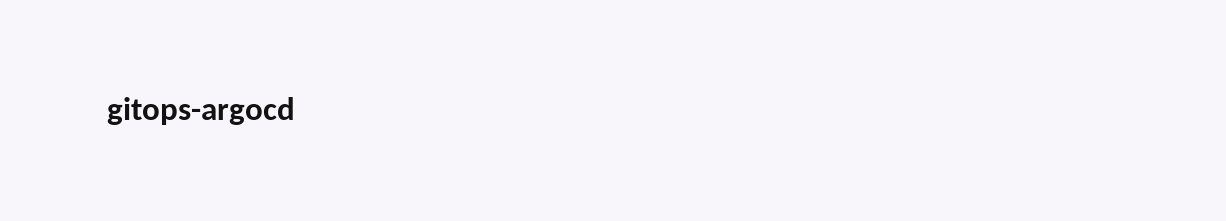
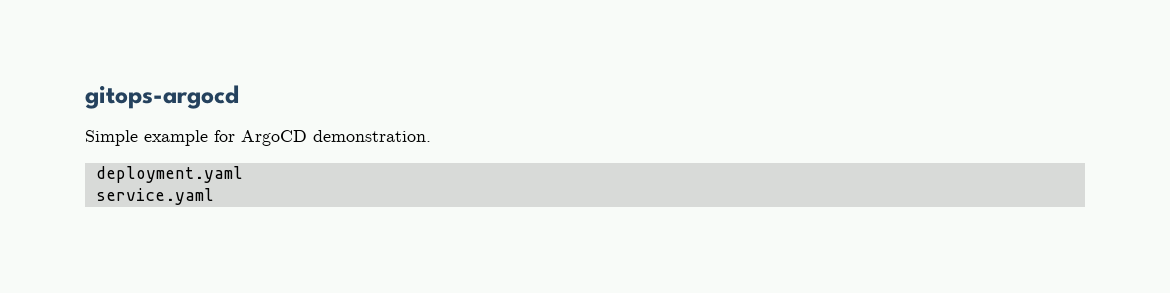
(295, 111) none -> [85,130,431,146] [95,166,243,183] [95,188,214,205] // Simple example for ArgoCD demonstration. // deployment.yaml // service.yaml

